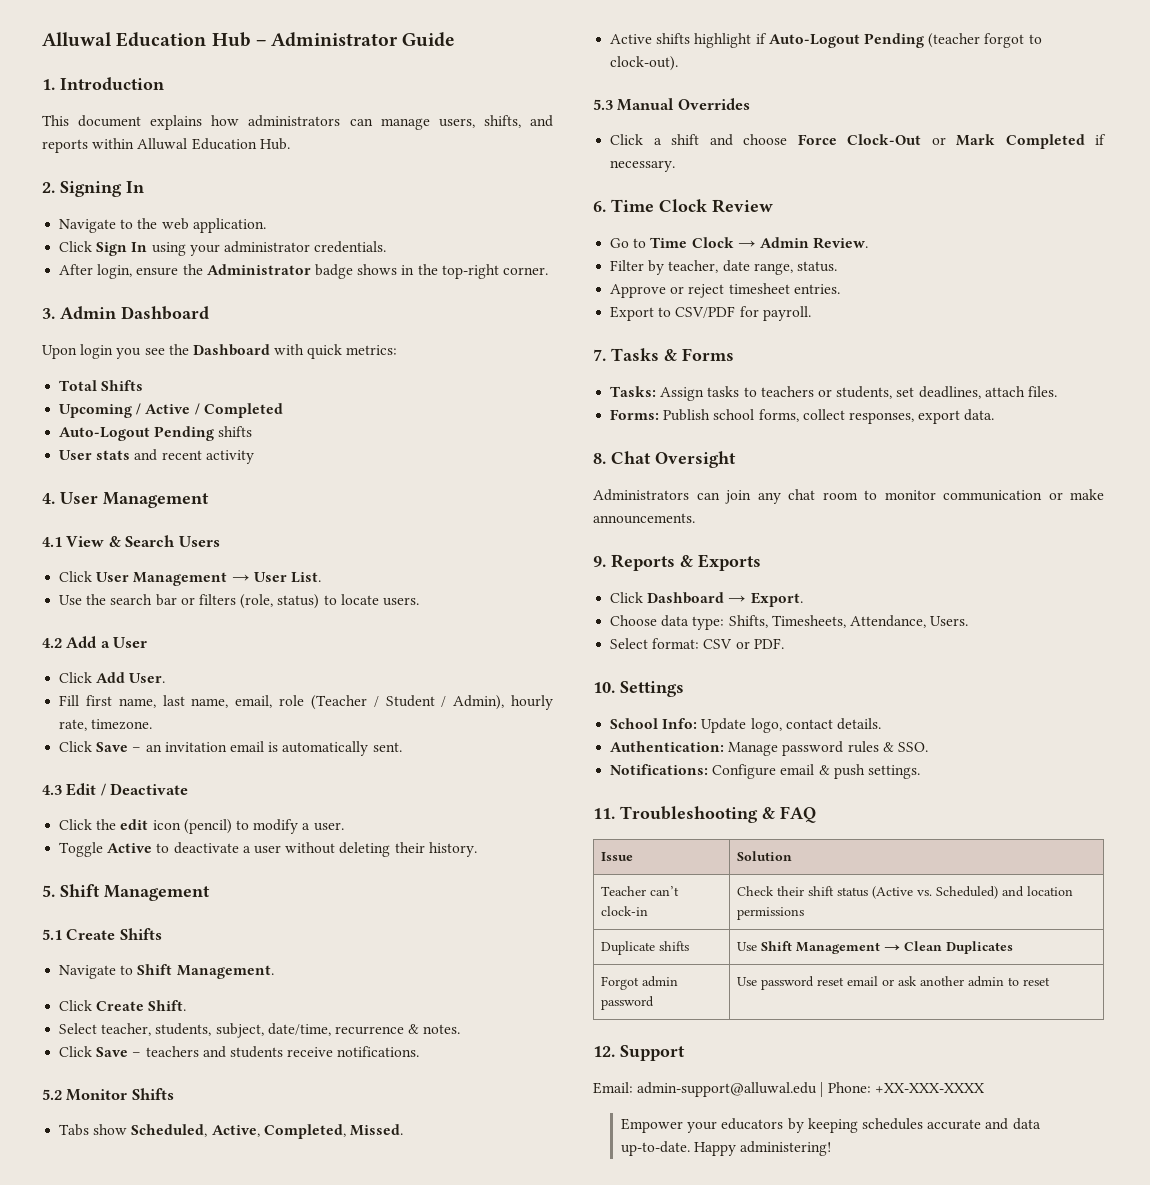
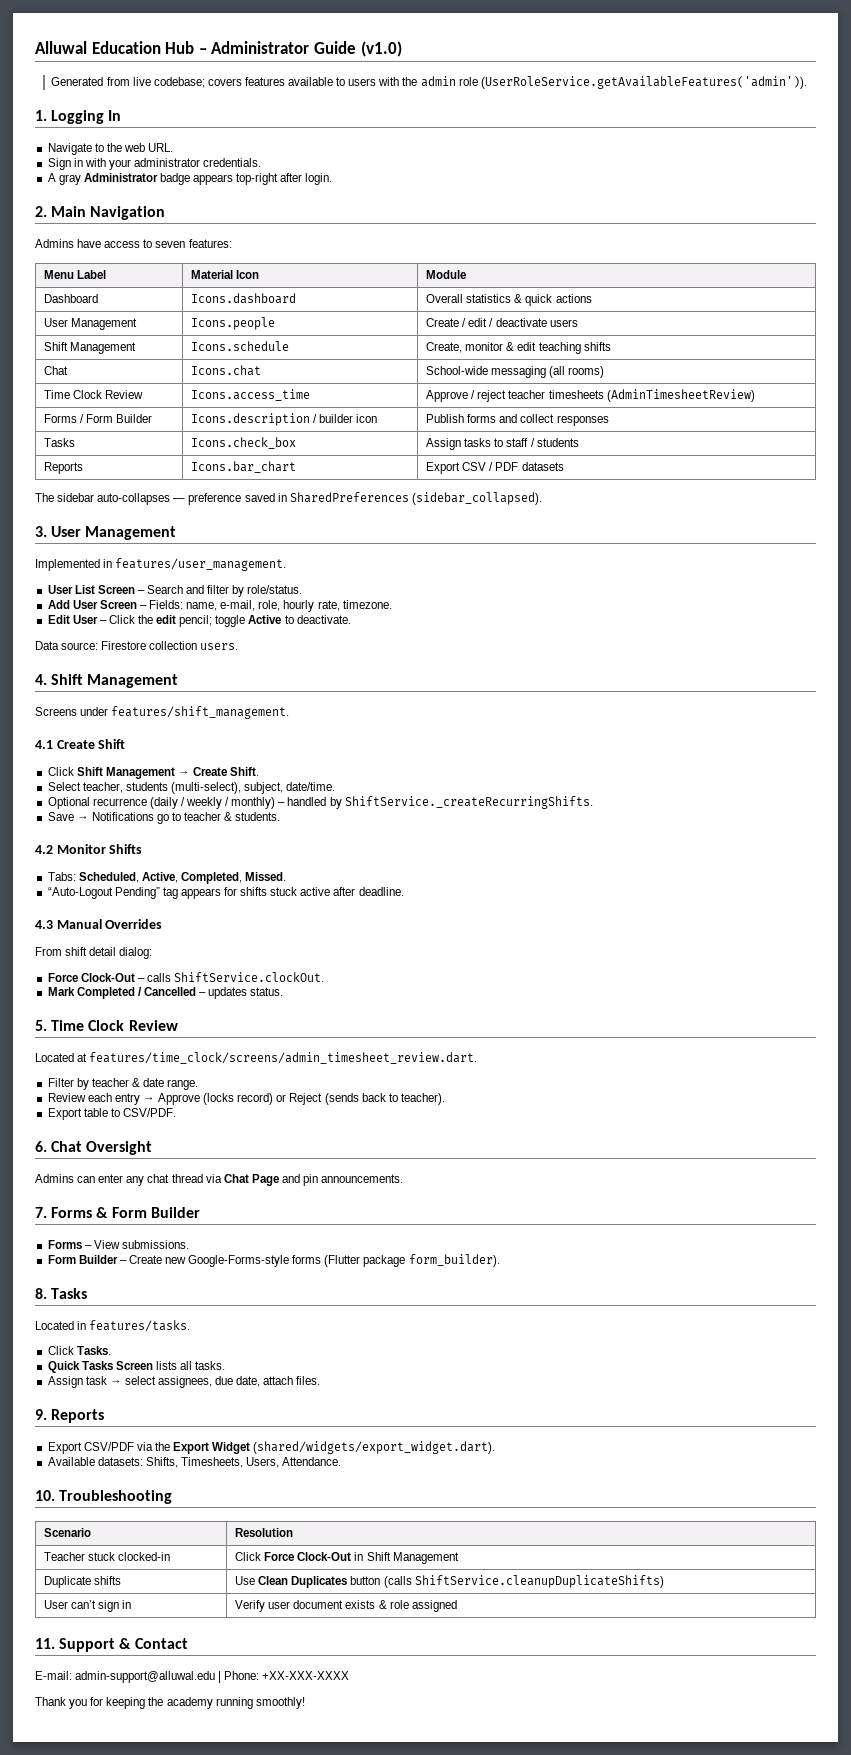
[42,77,164,90] [42,115,553,130] [42,138,290,153] [42,181,122,197] // 1. Introduction // This document explains how administrators can manage users, shifts, and reports within Alluwal Education Hub. // 2. Signing -> [360,41,402,57] [51,76,807,89] [35,110,105,124] (v1.0) // Generated from live codebase; covers features available to users with the admin role (UserRoleService.getAvailableFeatures('admin')). // 1. Logging
[192,218,266,233] [59,241,387,256] [59,264,548,279] [42,306,209,320] [42,344,398,359] [59,380,144,391] [59,403,283,418] [59,426,253,441] [59,449,254,464] [42,492,209,508] [42,535,220,547] [59,571,321,586] [59,594,419,609] [42,636,148,648] [59,672,166,683] [59,695,553,710] [59,719,153,731] [59,741,402,756] [42,783,189,796] [59,819,344,834] [59,842,477,857] [42,884,210,901] [42,928,162,940] [59,964,274,979] [59,1000,93,1011] application. // Click Sign In using your administrator credentials. // After login, ensure the Administrator badge shows in the top-right corner. // 3. Admin Dashboard // Upon login you see the Dashboard with quick metrics: // Total Shifts // Upcoming / Active / Completed // Auto-Logout Pending shifts // User stats and recent activity // 4. User Management // 4.1 View & Search Users // Click User Management → User List. // Use the search bar or filters (role, status) to locate users. // 4.2 Add a User // Click Add User. // Fill first name, last name, email, role (Teacher / Student / Admin), hourly rate, timezone. // Click Save – an invitation email is automatically sent. // 4.3 Edit / Deactivate // Click the edit icon (pencil) to modify a user. // Toggle Active to deactivate a user without deleting their history. // 5. Shift Management // 5.1 Create Shifts // Navigate to Shift Management. // Click -> [148,143,174,152] [47,158,262,170] [47,173,333,185] [35,206,166,220] [35,239,232,248] [44,270,107,279] [191,270,260,279] [426,270,467,279] [44,294,99,303] [191,293,297,304] [426,294,592,306] [44,318,138,330] [191,317,276,330] [426,318,578,327] [44,342,137,354] [191,341,290,351] [426,342,611,354] [44,366,69,375] [191,365,262,376] [426,366,605,378] [44,390,144,399] [191,389,311,401] [426,389,755,402] [44,414,153,423] [191,413,378,426] [426,414,609,426] [44,438,76,447] [191,437,297,449] [426,438,579,450] [44,462,84,474] [191,461,297,473] [426,462,564,474] [35,492,542,505] [35,526,177,540] [35,558,287,571] [47,585,303,597] [47,600,392,612] [47,615,351,627] [35,641,239,650] [35,674,179,688] [35,706,290,719] [35,739,126,749] [47,767,190,779] URL. // Sign in with your administrator credentials. // A gray Administrator badge appears top-right after login. // 2. Main Navigation // Admins have access to seven features: // Menu Label | Material Icon | Module // Dashboard | Icons.dashboard | Overall statistics & quick actions // User Management | Icons.people | Create / edit / deactivate users // Shift Management | Icons.schedule | Create, monitor & edit teaching shifts // Chat | Icons.chat | School-wide messaging (all rooms) // Time Clock Review | Icons.access_time | Approve / reject teacher timesheets (AdminTimesheetReview) // Forms / Form Builder | Icons.description / builder icon | Publish forms and collect responses // Tasks | Icons.check_box | Assign tasks to staff / students // Reports | Icons.bar_chart | Export CSV / PDF datasets // The sidebar auto-collapses — preference saved in SharedPreferences (sidebar_collapsed). // 3. User Management // Implemented in features/user_management. // User List Screen – Search and filter by role/status. // Add User Screen – Fields: name, e-mail, role, hourly rate, timezone. // Edit User – Click the edit pencil; toggle Active to deactivate. // Data source: Firestore collection users. // 4. Shift Management // Screens under features/shift_management. // 4.1 Create Shift // Click Shift Management →
[155,1023,461,1038] [59,1046,420,1058] [42,1089,62,1100] students, subject, date/time, recurrence & notes. // Click Save – teachers and students receive notifications. // 5.2 -> [125,782,336,794] [47,796,593,809] [47,812,281,824] [35,845,53,854] students (multi-select), subject, date/time. // Optional recurrence (daily / weekly / monthly) – handled by ShiftService._createRecurringShifts. // Save → Notifications go to teacher & students. // 4.2
[59,1124,128,1136] Tabs show -> [47,872,76,881] Tabs:
[610,33,1042,48] [610,56,679,71] [593,98,750,111] [610,134,1106,149] [610,160,676,172] [593,199,773,213] [610,237,869,249] [610,260,837,275] [610,283,840,298] [610,306,811,321] [593,348,734,361] [610,386,1057,401] [610,409,995,424] [593,451,736,468] [593,489,1104,504] [593,513,695,524] [593,554,761,571] [610,592,803,607] [610,615,969,630] [610,638,784,649] [593,681,684,697] [610,718,881,733] [610,741,928,756] [610,764,920,779] [593,806,816,823] [600,852,633,861] [736,851,792,861] [600,886,679,896] [600,906,648,916] [736,886,1073,899] [736,907,804,920] Active shifts highlight if Auto-Logout Pending (teacher forgot to clock-out). // 5.3 Manual Overrides // Click a shift and choose Force Clock-Out or Mark Completed if necessary. // 6. Time Clock Review // Go to Time Clock → Admin Review. // Filter by teacher, date range, status. // Approve or reject timesheet entries. // Export to CSV/PDF for payroll. // 7. Tasks & Forms // Tasks: Assign tasks to teachers or students, set deadlines, attach files. // Forms: Publish school forms, collect responses, export data. // 8. Chat Oversight // Administrators can join any chat room to monitor communication or make announcements. // 9. Reports & Exports // Click Dashboard → Export. // Choose data type: Shifts, Timesheets, Attendance, Users. // Select format: CSV or PDF. // 10. Settings // School Info: Update logo, contact details. // Authentication: Manage password rules & SSO. // Notifications: Configure email & push settings. // 11. Troubleshooting & FAQ // Issue | Solution // Teacher can’t clock-in | Check their shift status (Active vs. Scheduled) and location permissions -> [47,887,404,899] [35,919,163,929] [35,947,153,959] [47,972,325,982] [47,987,284,999] [35,1020,178,1031] [35,1052,478,1064] [47,1078,199,1090] [47,1093,445,1105] [47,1108,176,1120] [35,1141,153,1155] [35,1174,404,1186] [35,1207,200,1218] [47,1240,189,1249] [47,1254,500,1267] [35,1288,88,1299] [35,1320,191,1332] [47,1346,111,1355] [47,1361,226,1373] [47,1376,321,1388] [35,1409,105,1423] [47,1441,496,1454] [47,1457,342,1468] [35,1490,173,1504] [44,1528,92,1537] [235,1528,294,1537] [44,1552,171,1561] [235,1552,459,1564] “Auto-Logout Pending” tag appears for shifts stuck active after deadline. // 4.3 Manual Overrides // From shift detail dialog: // Force Clock-Out – calls ShiftService.clockOut. // Mark Completed / Cancelled – updates status. // 5. Time Clock Review // Located at features/time_clock/screens/admin_timesheet_review.dart. // Filter by teacher & date range. // Review each entry → Approve (locks record) or Reject (sends back to teacher). // Export table to CSV/PDF. // 6. Chat Oversight // Admins can enter any chat thread via Chat Page and pin announcements. // 7. Forms & Form Builder // Forms – View submissions. // Form Builder – Create new Google-Forms-style forms (Flutter package form_builder). // 8. Tasks // Located in features/tasks. // Click Tasks. // Quick Tasks Screen lists all tasks. // Assign task → select assignees, due date, attach files. // 9. Reports // Export CSV/PDF via the Export Widget (shared/widgets/export_widget.dart). // Available datasets: Shifts, Timesheets, Users, Attendance. // 10. Troubleshooting // Scenario | Resolution // Teacher stuck clocked-in | Click Force Clock-Out in Shift Management
[760,941,900,954] Shift Management → -> (256, 1580) none
[600,976,678,990] [600,996,654,1010] [736,976,1050,990] [593,1045,685,1061] [593,1082,984,1097] [621,1118,1041,1133] [621,1141,832,1156] // Forgot admin password | Use password reset email or ask another admin to reset // 12. Support // Email: admin-support@alluwal.edu | Phone: +XX-XXX-XXXX // Empower your educators by keeping schedules accurate and data up-to-date. Happy administering! -> [350,1575,664,1588] [44,1600,132,1612] [235,1600,457,1612] [35,1638,188,1652] [35,1671,350,1683] [35,1697,305,1709] button (calls ShiftService.cleanupDuplicateShifts) // User can’t sign in | Verify user document exists & role assigned // 11. Support & Contact // E-mail: admin-support@alluwal.edu | Phone: +XX-XXX-XXXX // Thank you for keeping the academy running smoothly!

